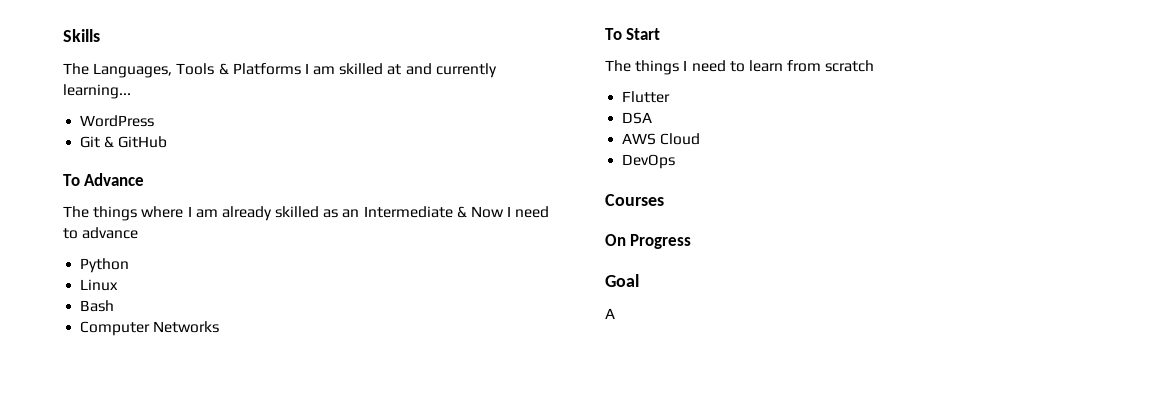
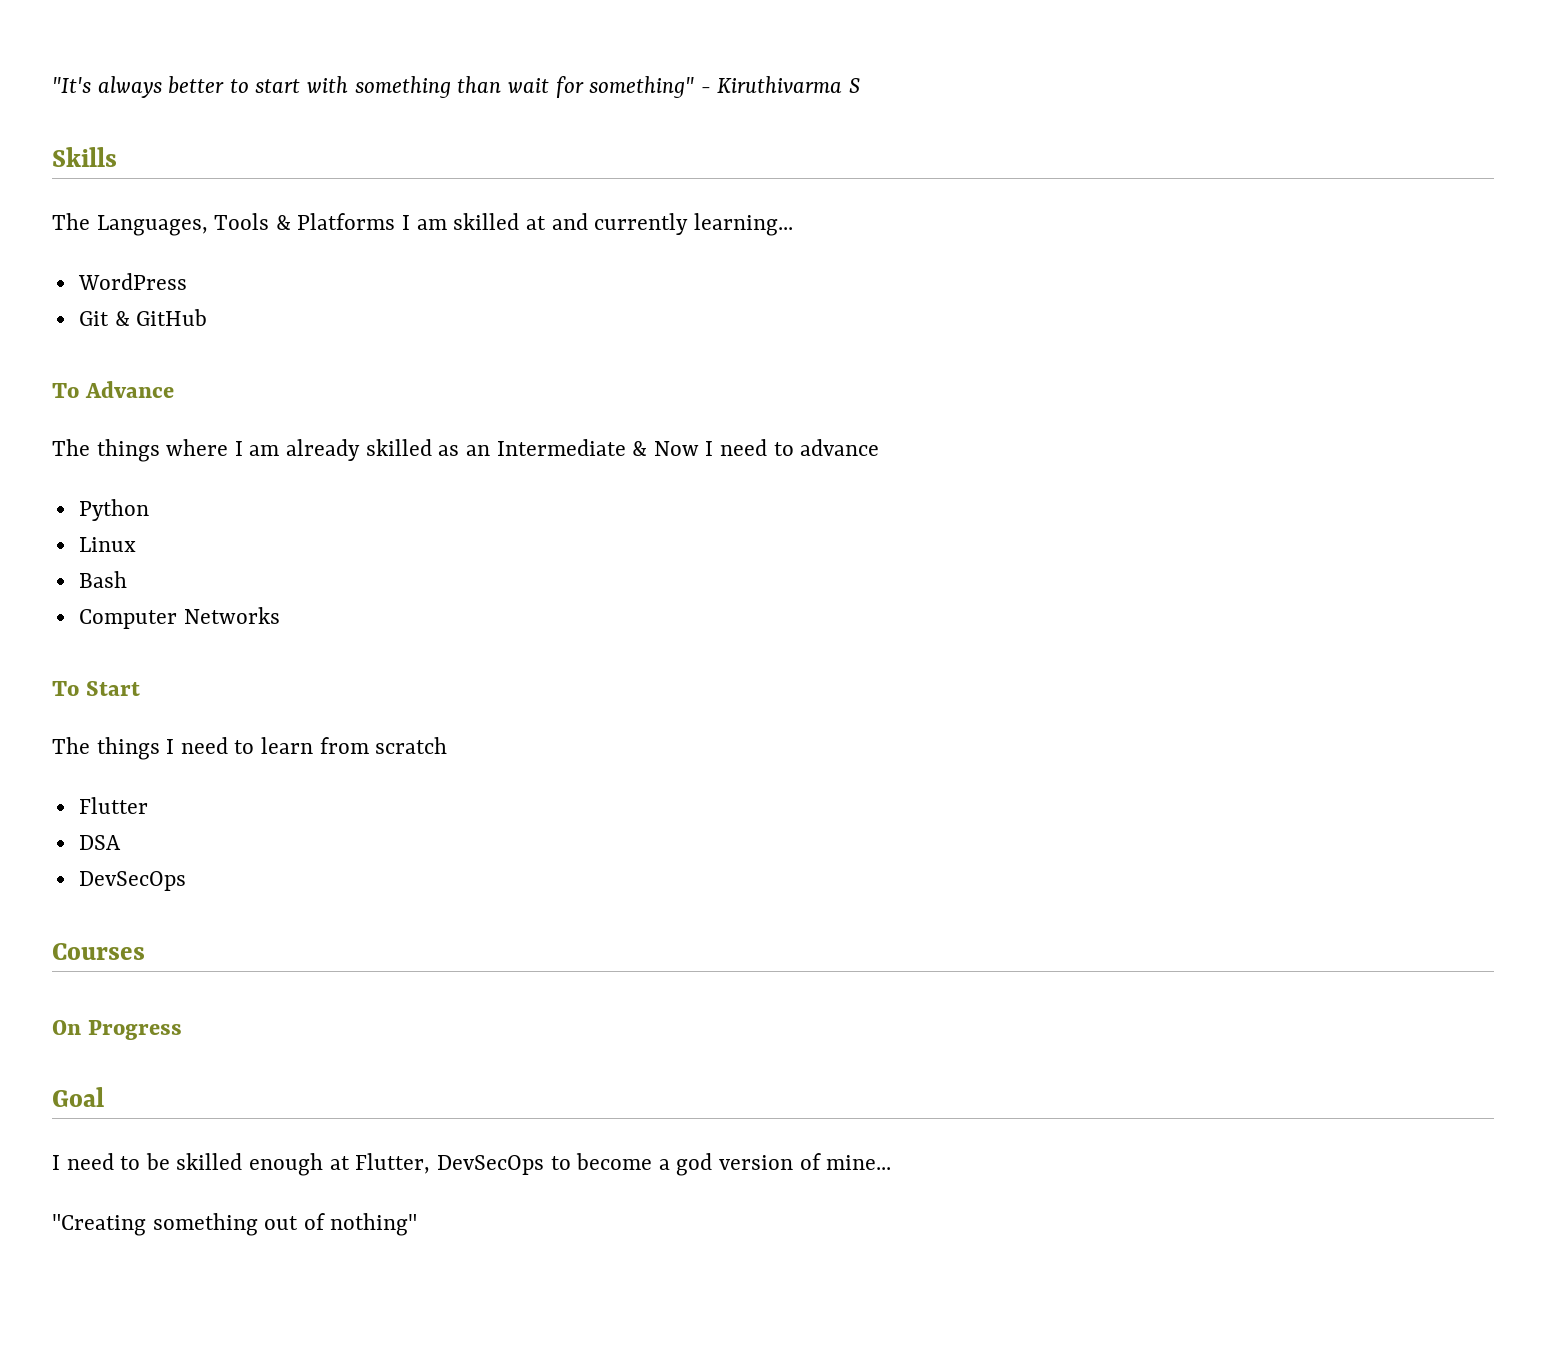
(63, 35) none -> [52,76,860,98] "It's always better to start with something than wait for something" - Kiruthivarma S //
[622,133,701,145] [622,154,676,169] AWS Cloud // DevOps -> [78,871,186,891] DevSecOps
[605,308,615,319] A -> [52,1153,892,1176] [52,1213,418,1236] I need to be skilled enough at Flutter, DevSecOps to become a god version of mine... // "Creating something out of nothing"

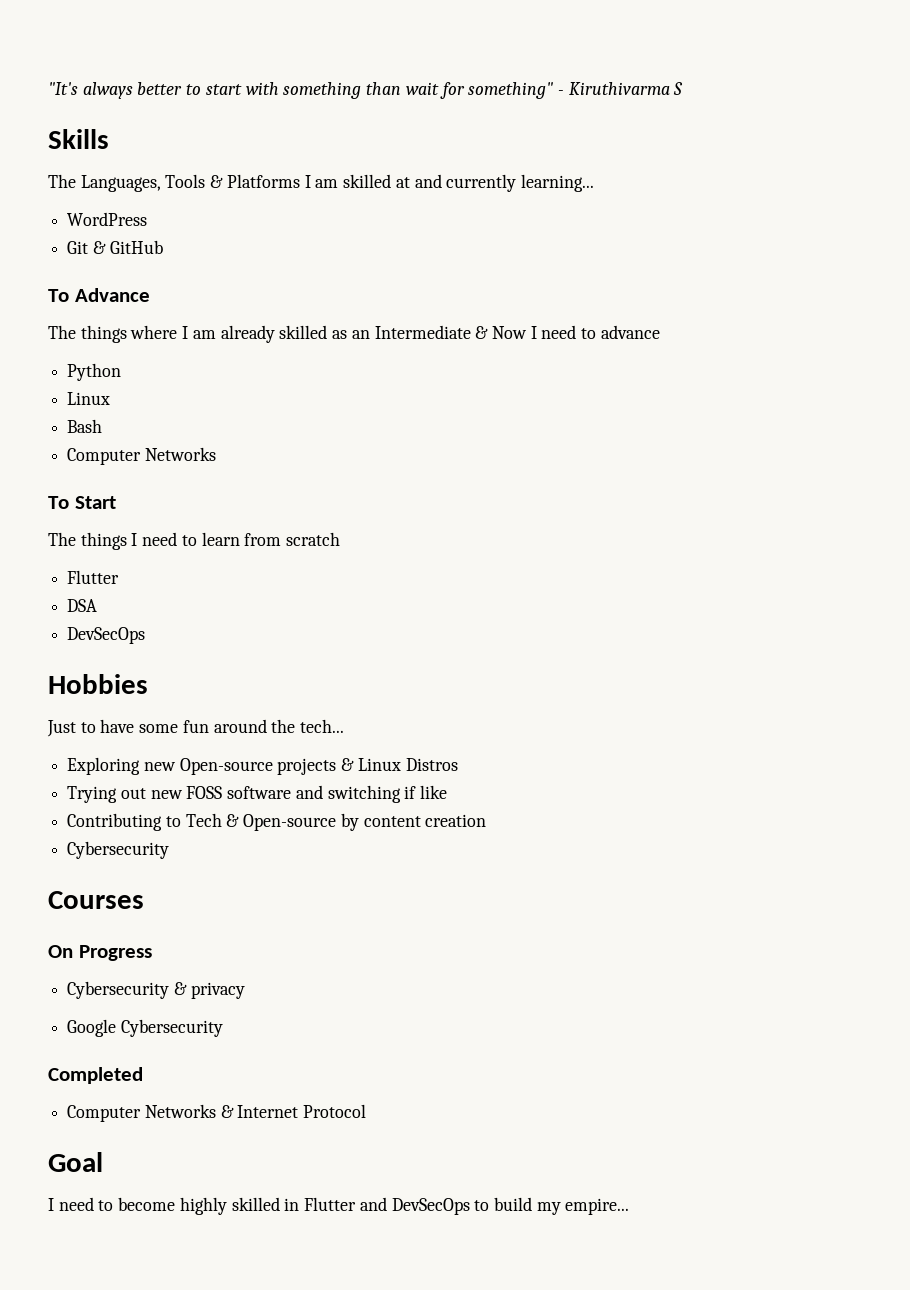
[52,943,145,960] [52,1020,182,1040] [52,1087,104,1107] [52,1153,892,1176] [52,1213,418,1236] Courses // On Progress // Goal // I need to be skilled enough at Flutter, DevSecOps to become a god version of mine... // "Creating something out of nothing" -> [48,674,148,694] [47,719,345,737] [67,757,458,775] [67,785,448,803] [67,813,487,831] [67,841,170,859] [48,891,144,909] [48,945,152,961] [67,981,245,999] [67,1019,223,1037] [48,1067,143,1084] [67,1104,367,1122] [48,1152,103,1172] [48,1197,630,1215] Hobbies // Just to have some fun around the tech... // Exploring new Open-source projects & Linux Distros // Trying out new FOSS software and switching if like // Contributing to Tech & Open-source by content creation // Cybersecurity // Courses // On Progress // Cybersecurity & privacy // Google Cybersecurity // Completed // Computer Networks & Internet Protocol // Goal // I need to become highly skilled in Flutter and DevSecOps to build my empire...

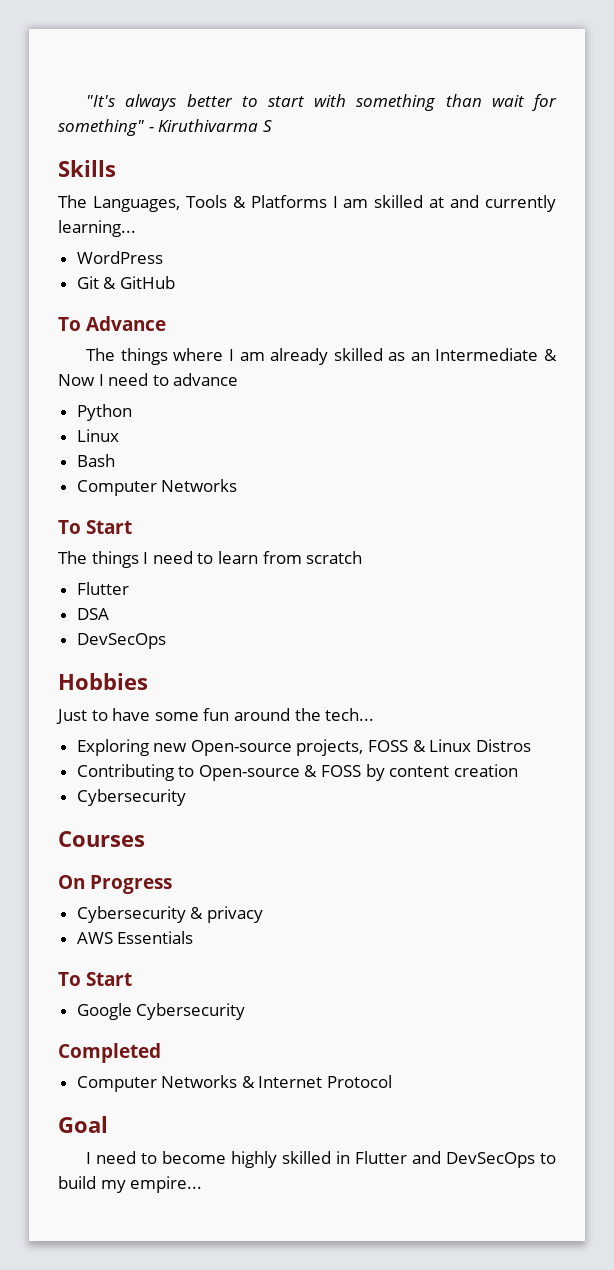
[277,758,337,775] projects -> [296,739,409,756] projects, FOSS
[67,785,448,803] // Trying out new FOSS software and switching if like -> (531, 745) none
[185,813,337,831] Tech & Open-source -> [198,765,362,781] Open-source & FOSS
(245, 990) none -> [76,931,194,944] [58,972,132,986] // AWS Essentials // To Start

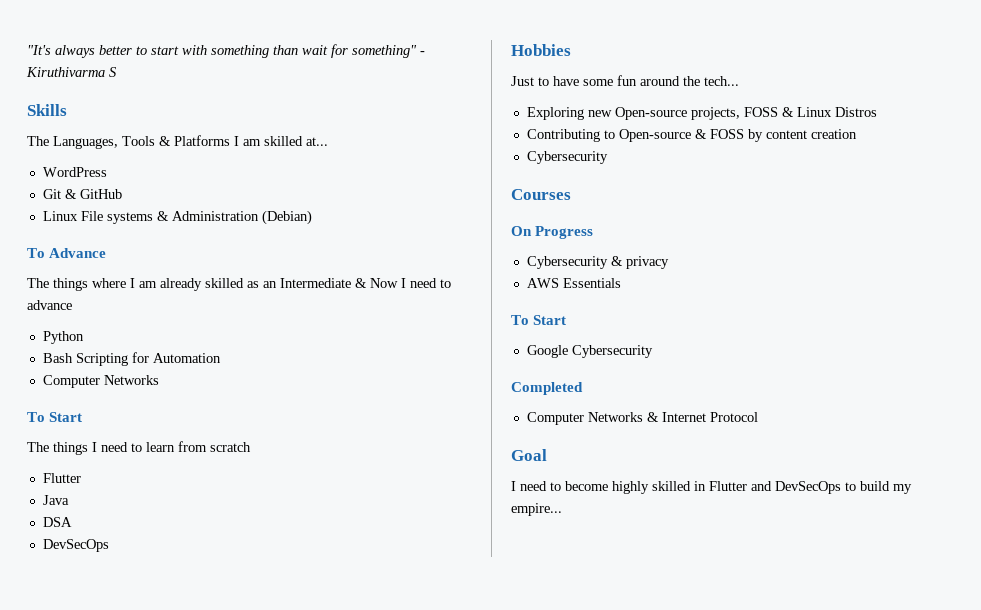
[429,195,556,212] [58,220,136,237] at and currently learning... -> [306,137,328,146] at...
(175, 282) none -> [42,210,312,225] // Linux File systems & Administration (Debian)
[76,429,119,442] // Linux -> (84, 337) none
(115, 460) none -> [75,352,221,366] Scripting for Automation
(129, 588) none -> [42,495,69,505] // Java

